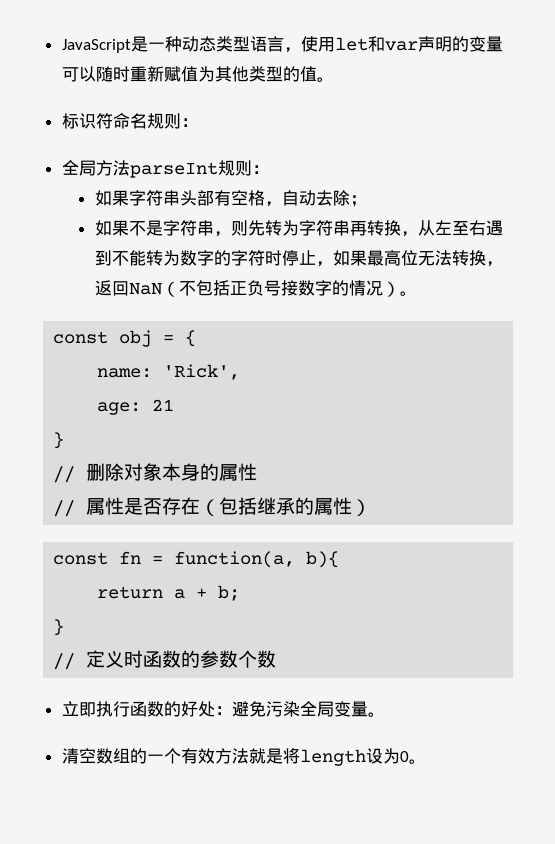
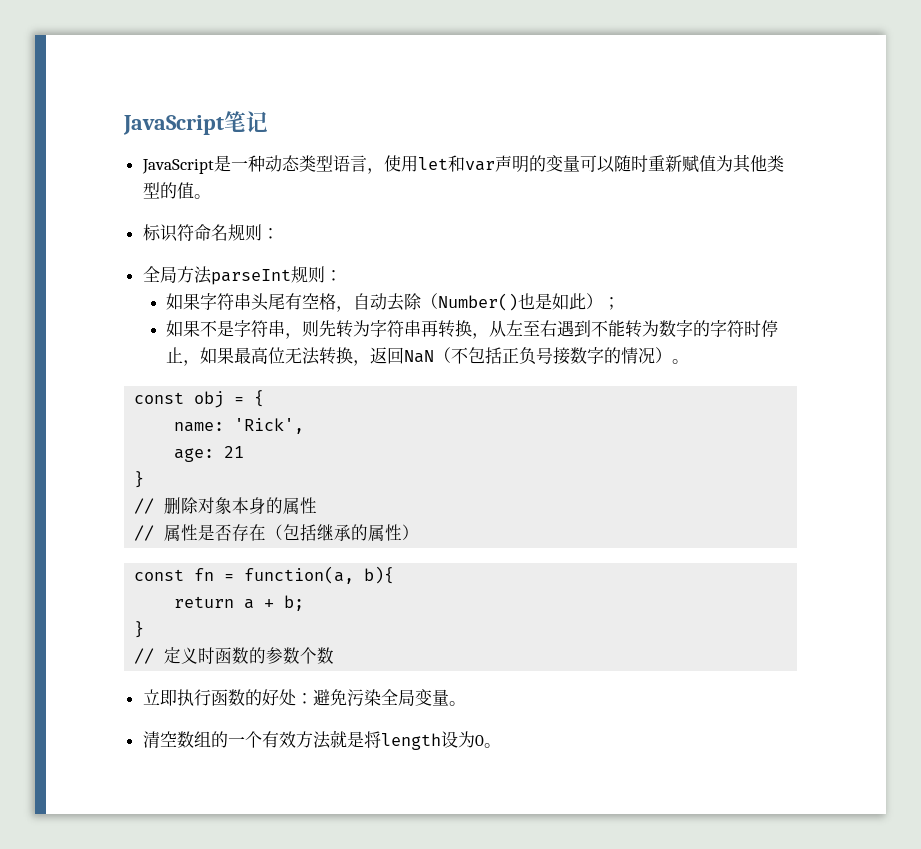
[61,39,131,53] JavaScript -> [123,111,268,135] [141,159,214,174] JavaScript笔记 // JavaScript
[196,190,214,206] 部 -> [267,293,285,310] 尾
(350, 198) none -> [420,293,603,311] （Number()也是如此）

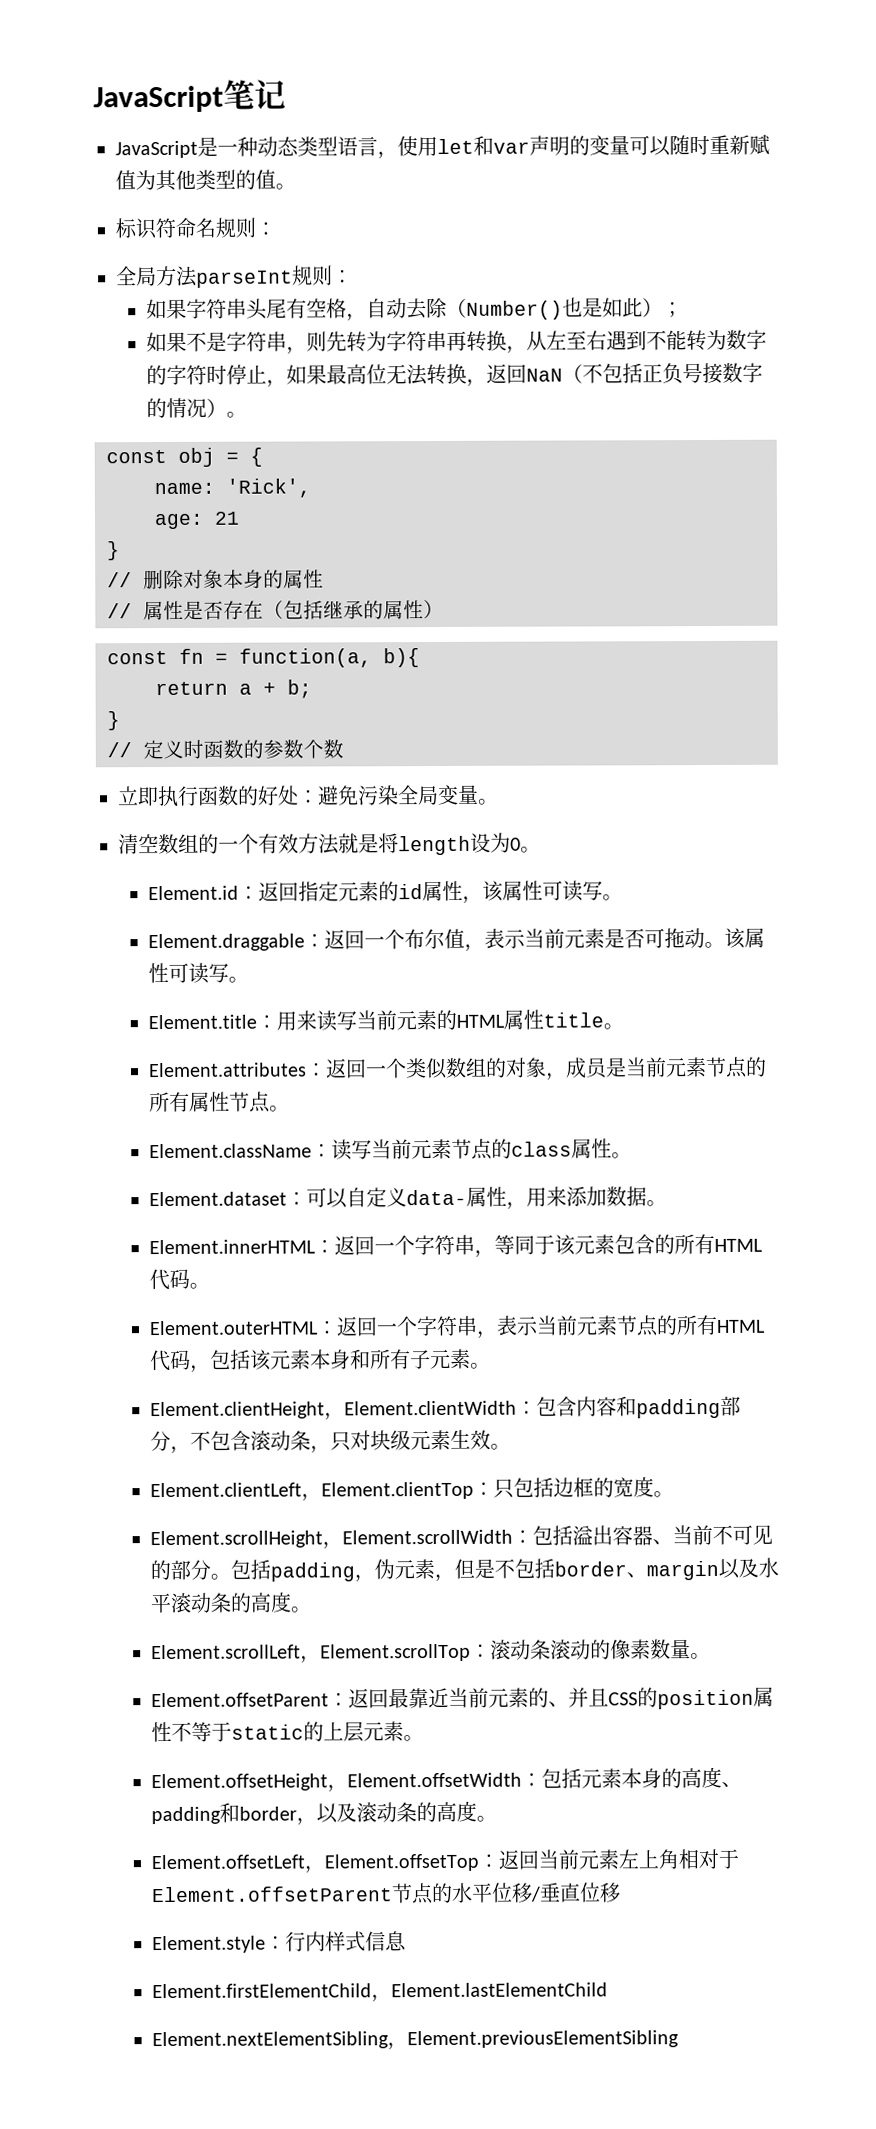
(501, 745) none -> [148,880,624,904] [148,927,766,952] [148,962,250,984] [148,1009,625,1032] [148,1056,768,1081] [149,1091,291,1113] [149,1138,633,1161] [149,1186,668,1210] [149,1233,764,1258] [149,1268,211,1291] [149,1314,766,1339] [150,1348,492,1373] [150,1395,742,1421] [150,1429,512,1454] [150,1476,675,1502] [150,1524,774,1550] [150,1557,780,1583] [150,1591,313,1614] [151,1639,712,1664] [151,1686,775,1710] [151,1721,425,1743] [151,1766,743,1793] [151,1800,498,1826] [151,1848,740,1874] [152,1882,622,1905] [152,1931,408,1954] [152,1982,609,2003] [152,2030,680,2051] // Element.id：返回指定元素的id属性，该属性可读写。 // Element.draggable：返回一个布尔值，表示当前元素是否可拖动。该属性可读写。 // Element.title：用来读写当前元素的HTML属性title。 // Element.attributes：返回一个类似数组的对象，成员是当前元素节点的所有属性节点。 // Element.className：读写当前元素节点的class属性。 // Element.dataset：可以自定义data-属性，用来添加数据。 // Element.innerHTML：返回一个字符串，等同于该元素包含的所有HTML代码。 // Element.outerHTML：返回一个字符串，表示当前元素节点的所有HTML代码，包括该元素本身和所有子元素。 // Element.clientHeight，Element.clientWidth：包含内容和padding部分，不包含滚动条，只对块级元素生效。 // Element.clientLeft，Element.clientTop：只包括边框的宽度。 // Element.scrollHeight，Element.scrollWidth：包括溢出容器、当前不可见的部分。包括padding，伪元素，但是不包括border、margin以及水平滚动条的高度。 // Element.scrollLeft，Element.scrollTop：滚动条滚动的像素数量。 // Element.offsetParent：返回最靠近当前元素的、并且CSS的position属性不等于static的上层元素。 // Element.offsetHeight，Element.offsetWidth：包括元素本身的高度、padding和border，以及滚动条的高度。 // Element.offsetLeft，Element.offsetTop：返回当前元素左上角相对于Element.offsetParent节点的水平位移/垂直位移 // Element.style：行内样式信息 // Element.firstElementChild，Element.lastElementChild // Element.nextElementSibling，Element.previousElementSibling

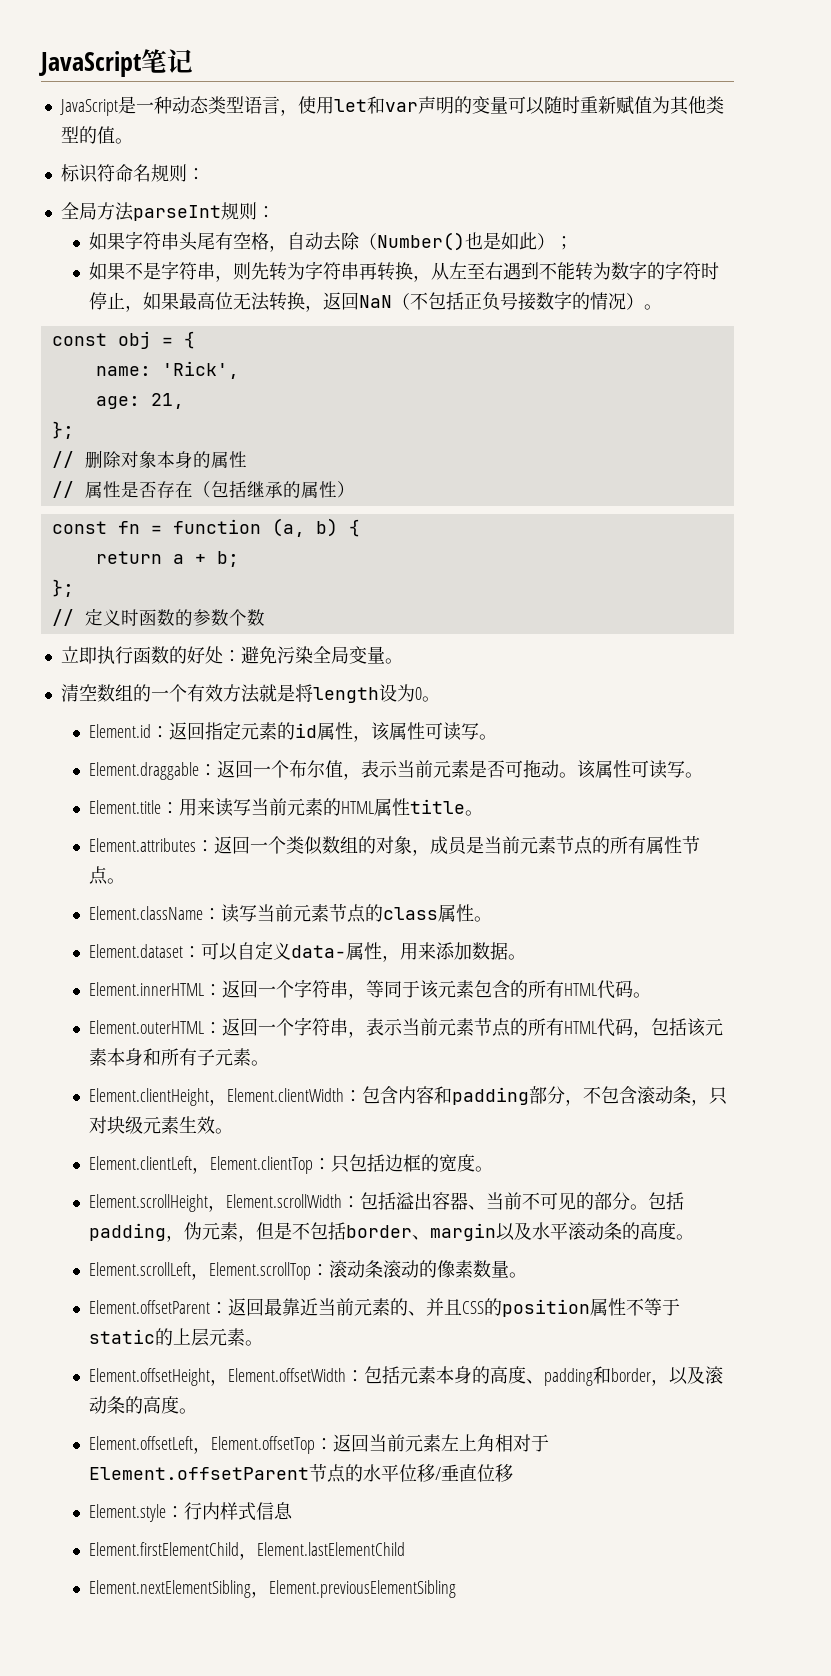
[214,511,240,525] [107,541,120,561] 21 // } -> [150,393,184,409] [51,421,74,439] 21, // };
[239,648,420,668] function(a, b){ -> [172,518,360,537] function (a, b) {
[107,711,120,731] } -> [51,579,74,597] };

